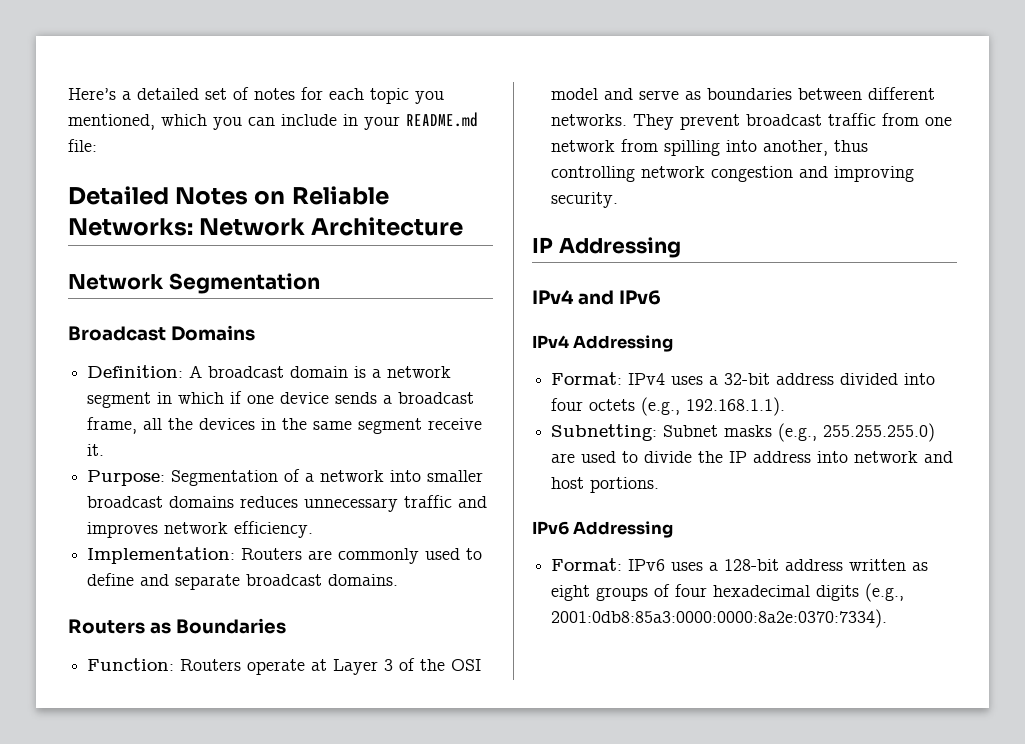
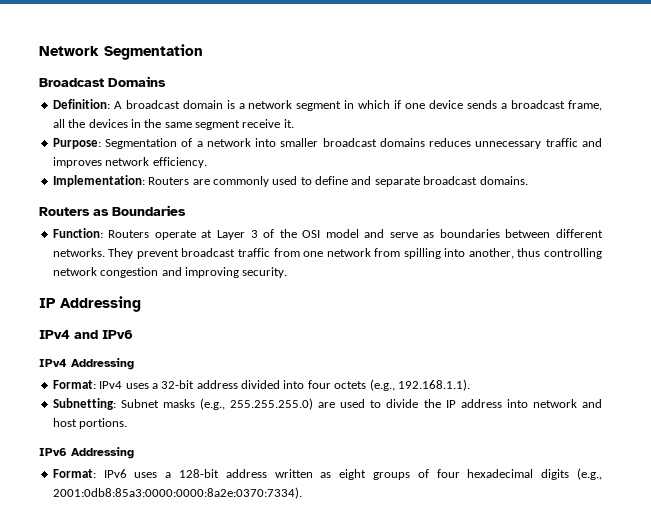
[68,87,444,104] [68,112,478,130] [68,139,97,152] [68,186,389,205] [68,217,464,236] Here’s a detailed set of notes for each topic you mentioned, which you can include in your README.md file: // Detailed Notes on Reliable Networks: Network Architecture // -> (39, 51) none

